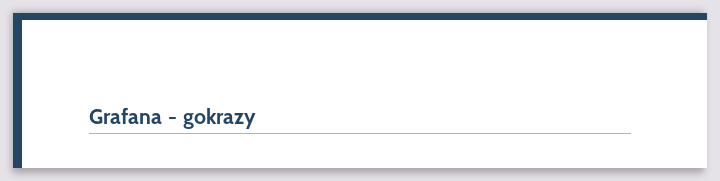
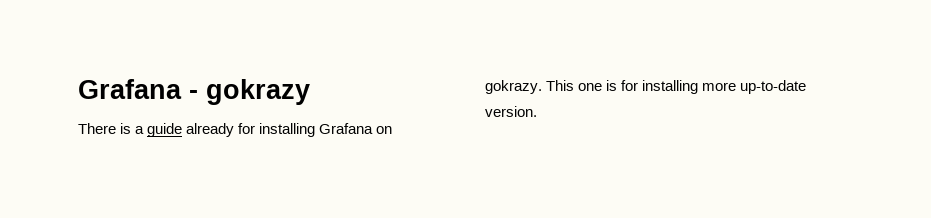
(256, 118) none -> [78,123,393,137] [485,80,807,94] [485,106,537,117] // There is a guide already for installing Grafana on gokrazy. This one is for installing more up-to-date version.

